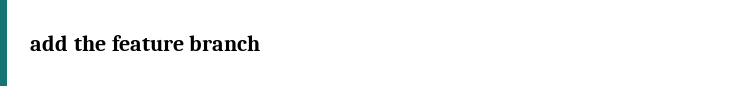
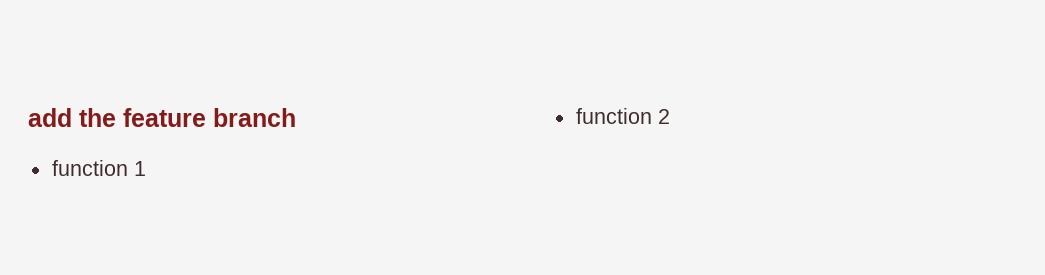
(261, 43) none -> [51,160,146,176] [575,108,670,124] // function 1 // function 2

